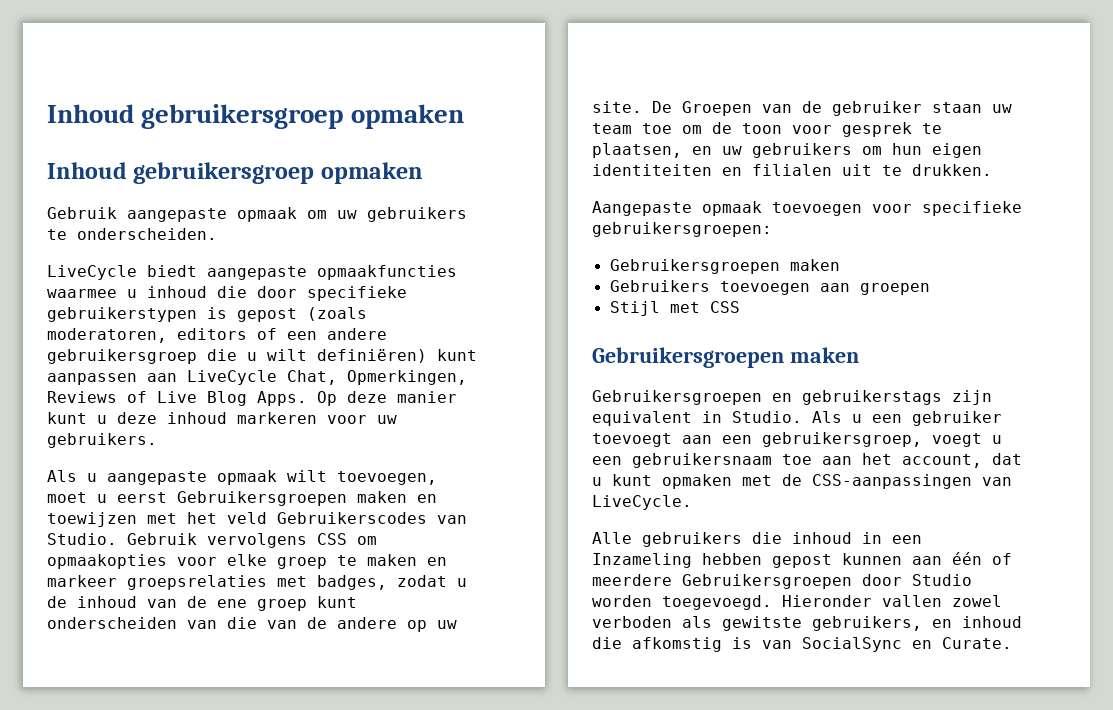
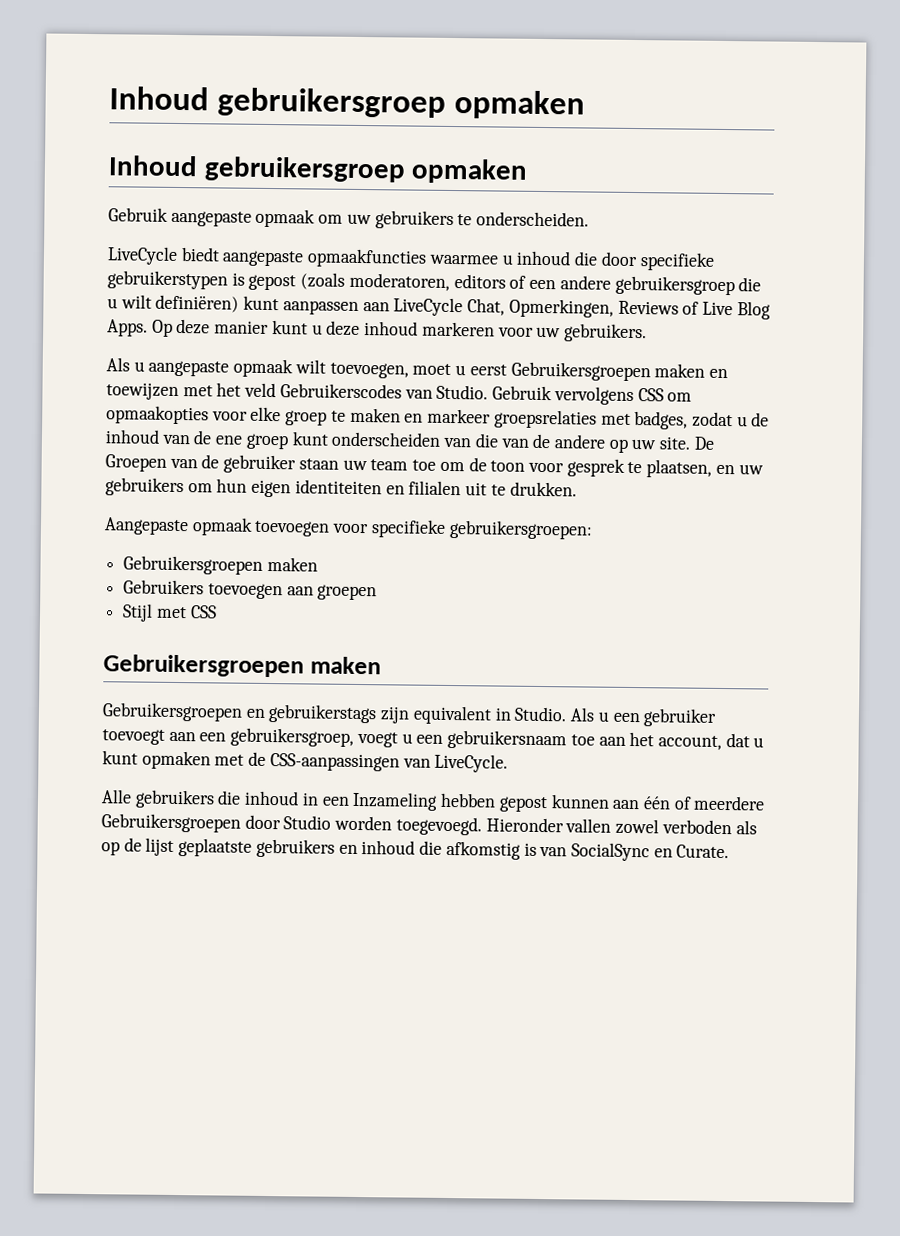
[722,616,922,631] gewitste gebruikers, -> [101,837,335,858] op de lijst geplaatste gebruikers

